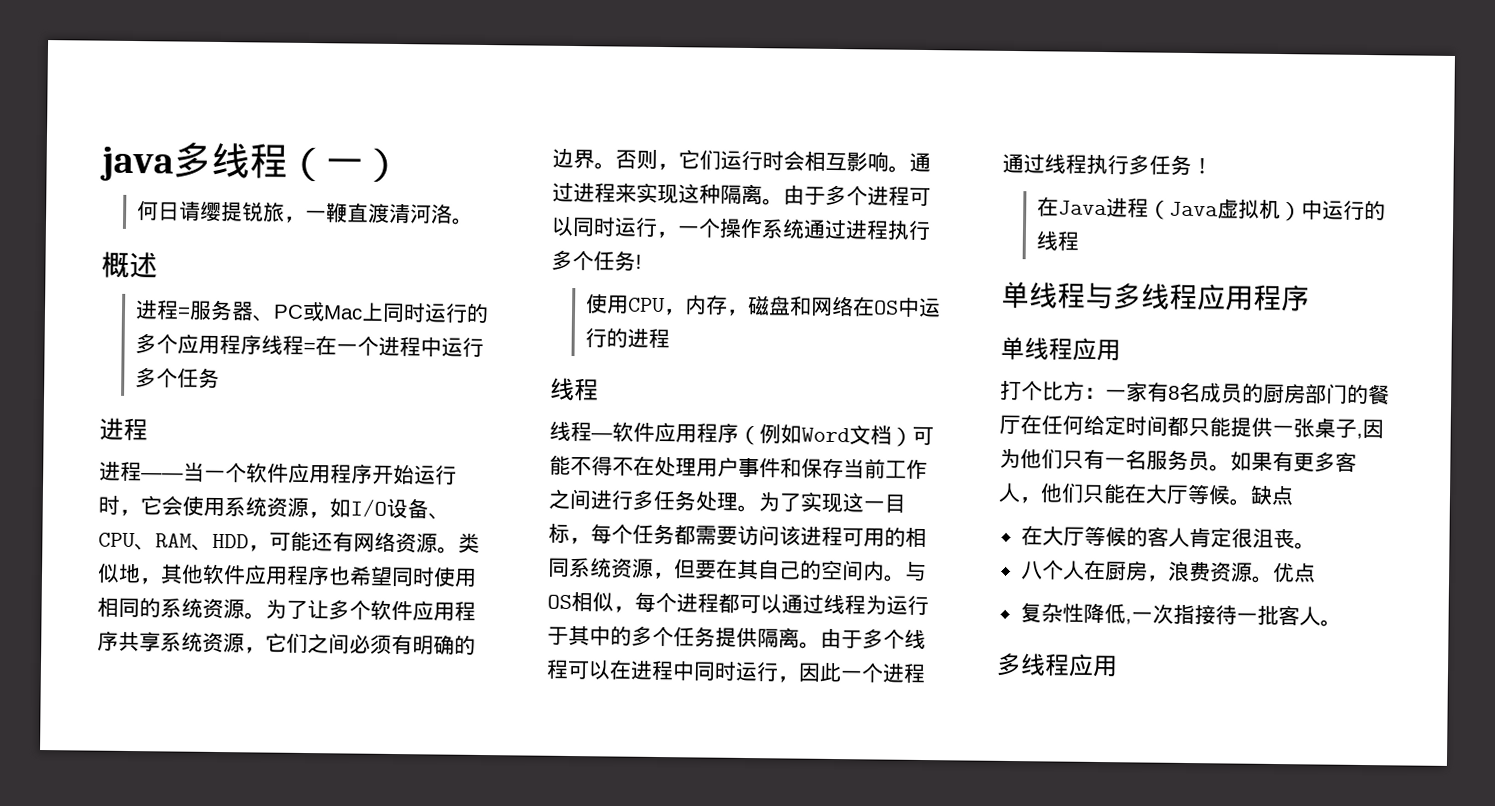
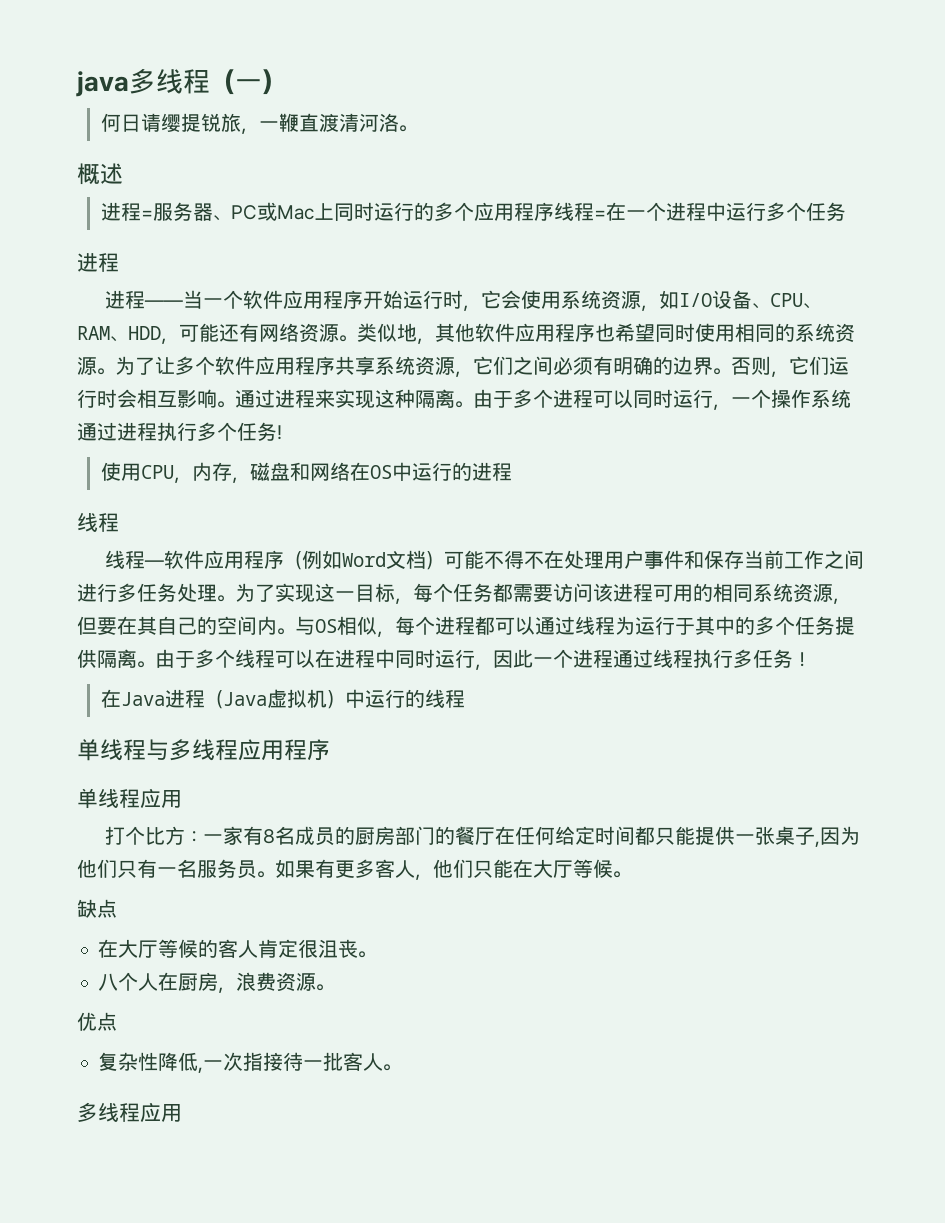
(1251, 502) none -> (631, 874) //
(1274, 579) none -> (335, 987) //

